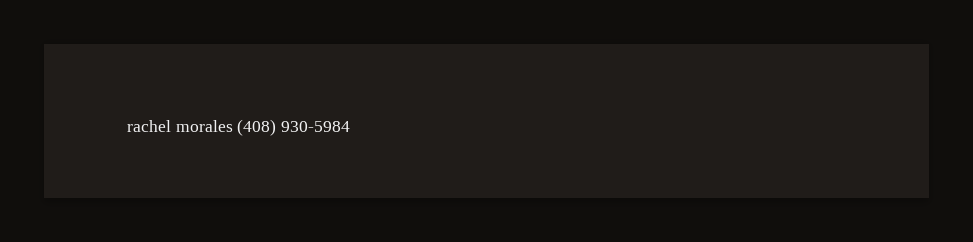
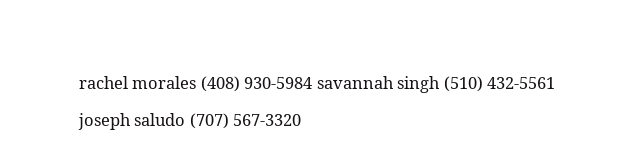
(351, 126) none -> [316,76,556,93] [78,113,302,130] savannah singh (510) 432-5561 // joseph saludo (707) 567-3320

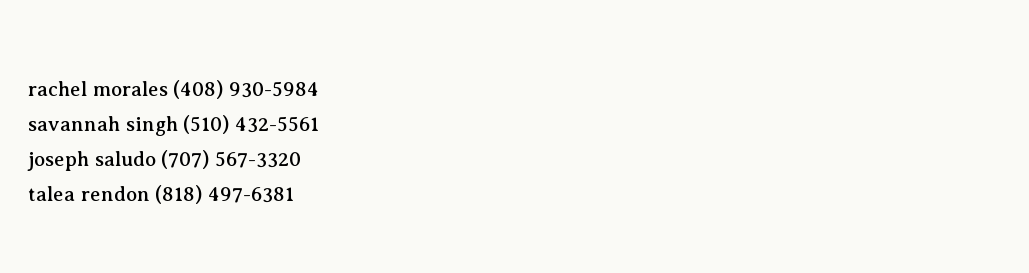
(313, 83) none -> (319, 89) //
(302, 120) none -> [28,185,294,204] // talea rendon (818) 497-6381

